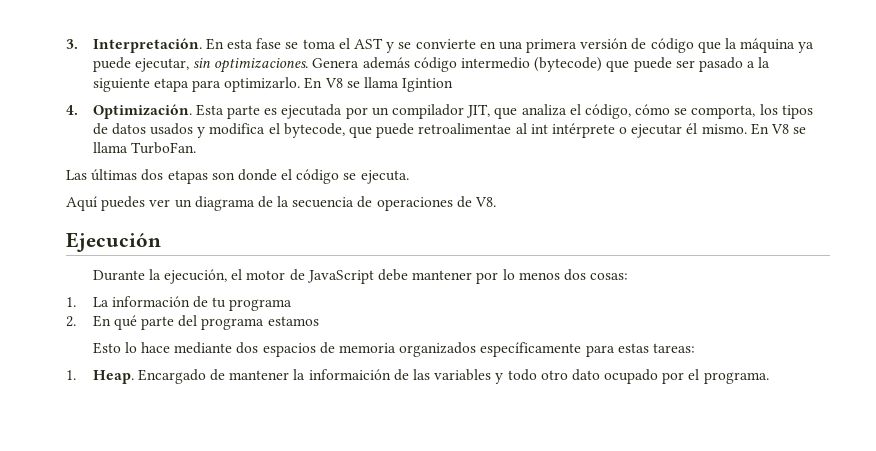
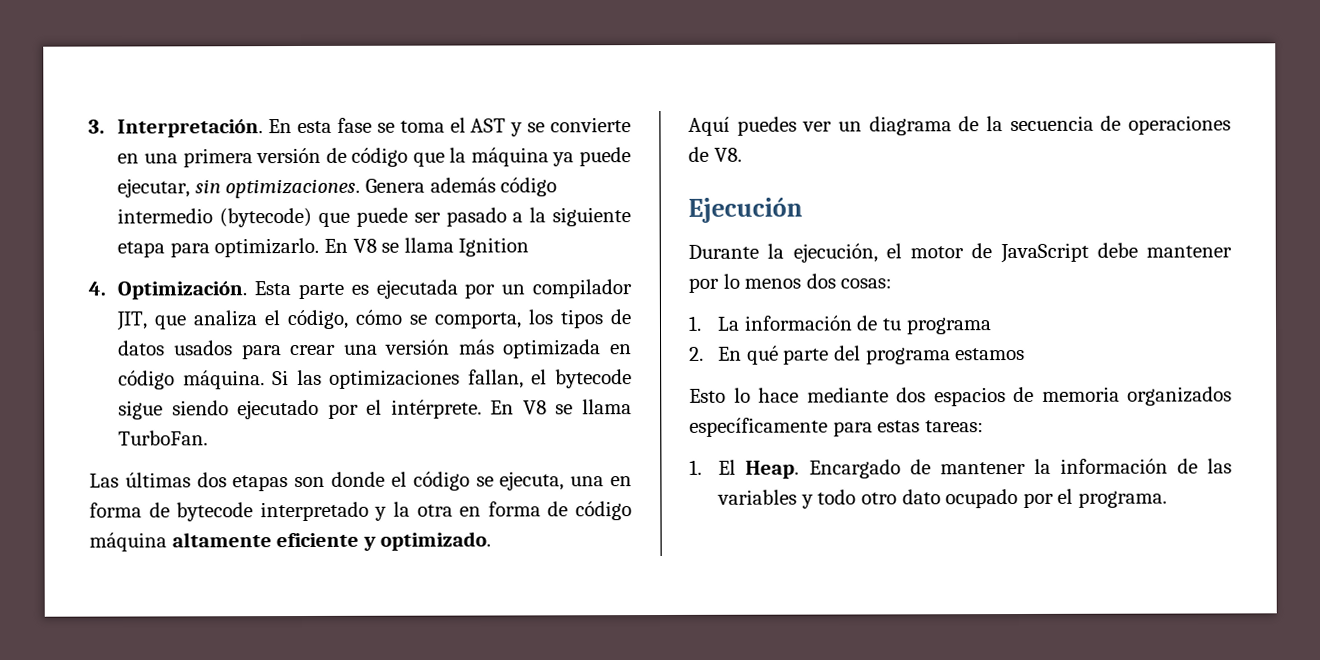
[402,78,454,92] Igintion -> [458,237,530,257] Ignition
[197,123,747,138] y modifica el bytecode, que puede retroalimentae al int intérprete o ejecutar él mismo. -> [241,339,632,360] [118,369,632,390] [118,399,482,420] para crear una versión más optimizada en código máquina. Si las optimizaciones fallan, el bytecode sigue siendo ejecutado por el intérprete.
[360,170,409,184] ejecuta. -> [499,471,632,491] [89,501,633,522] [89,531,492,552] ejecuta, una en forma de bytecode interpretado y la otra en forma de código máquina altamente eficiente y optimizado.
(76, 375) none -> [718,459,737,475] El
[308,369,391,380] informaición -> [1059,458,1168,474] información

